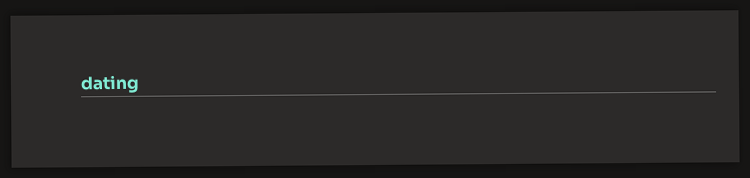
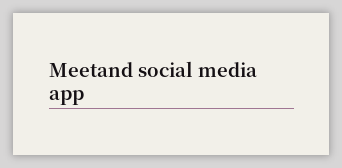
[80,74,140,94] dating -> [49,61,257,77] [49,90,84,105] Meetand social media app

